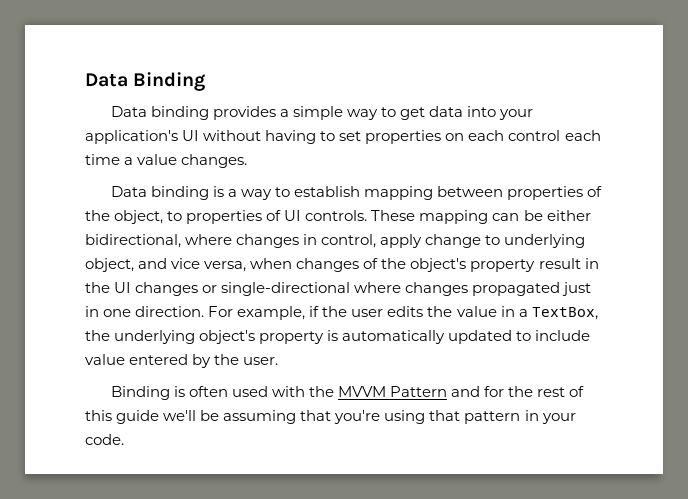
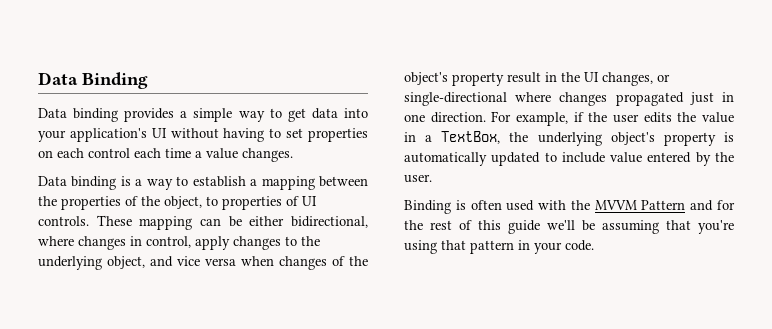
(360, 191) none -> [250,179,258,186] a
(504, 191) none -> [38,196,57,206] the
[425,234,501,248] change to -> [233,236,320,250] changes to the
[204,261,247,272] versa, -> [205,258,236,266] versa
[135,282,199,296] changes -> [602,72,653,86] changes,

